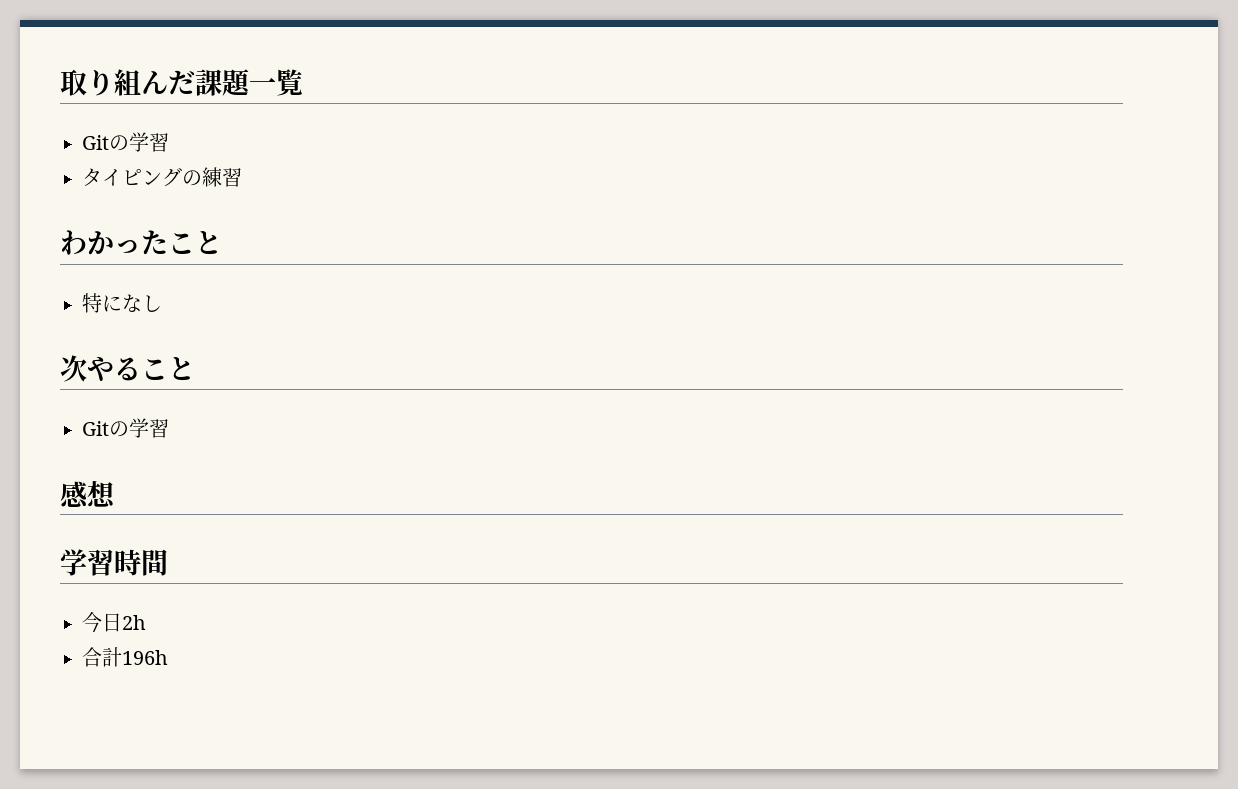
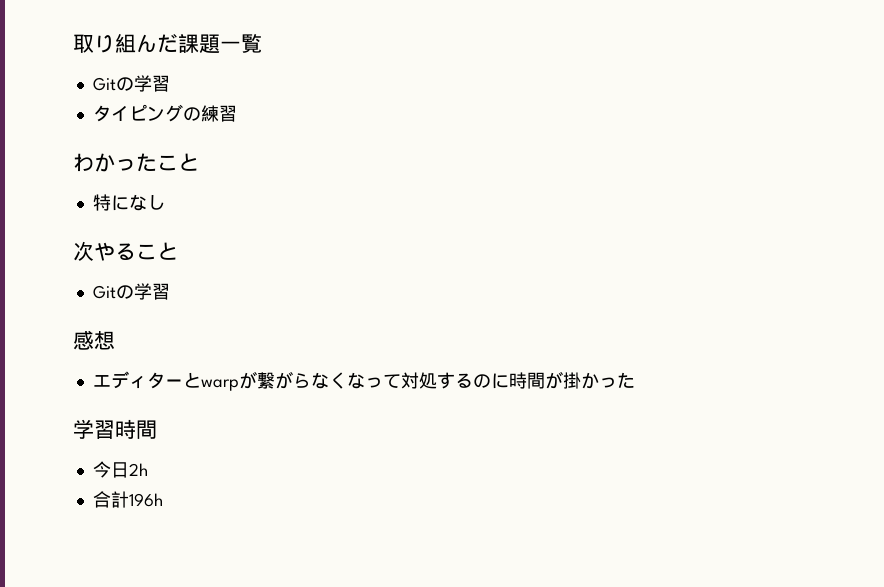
(116, 494) none -> [92,371,635,391] // エディターとwarpが繋がらなくなって対処するのに時間が掛かった

